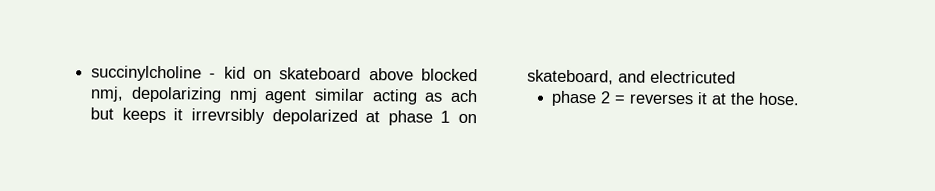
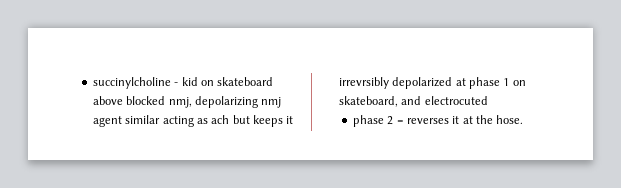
[650,70,737,84] electricuted -> [424,96,488,105] electrocuted

